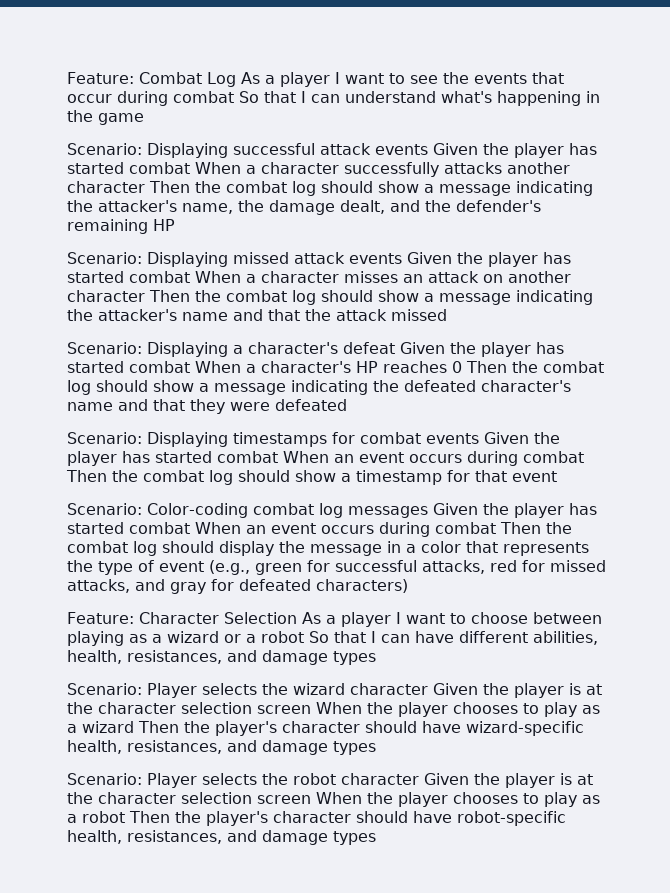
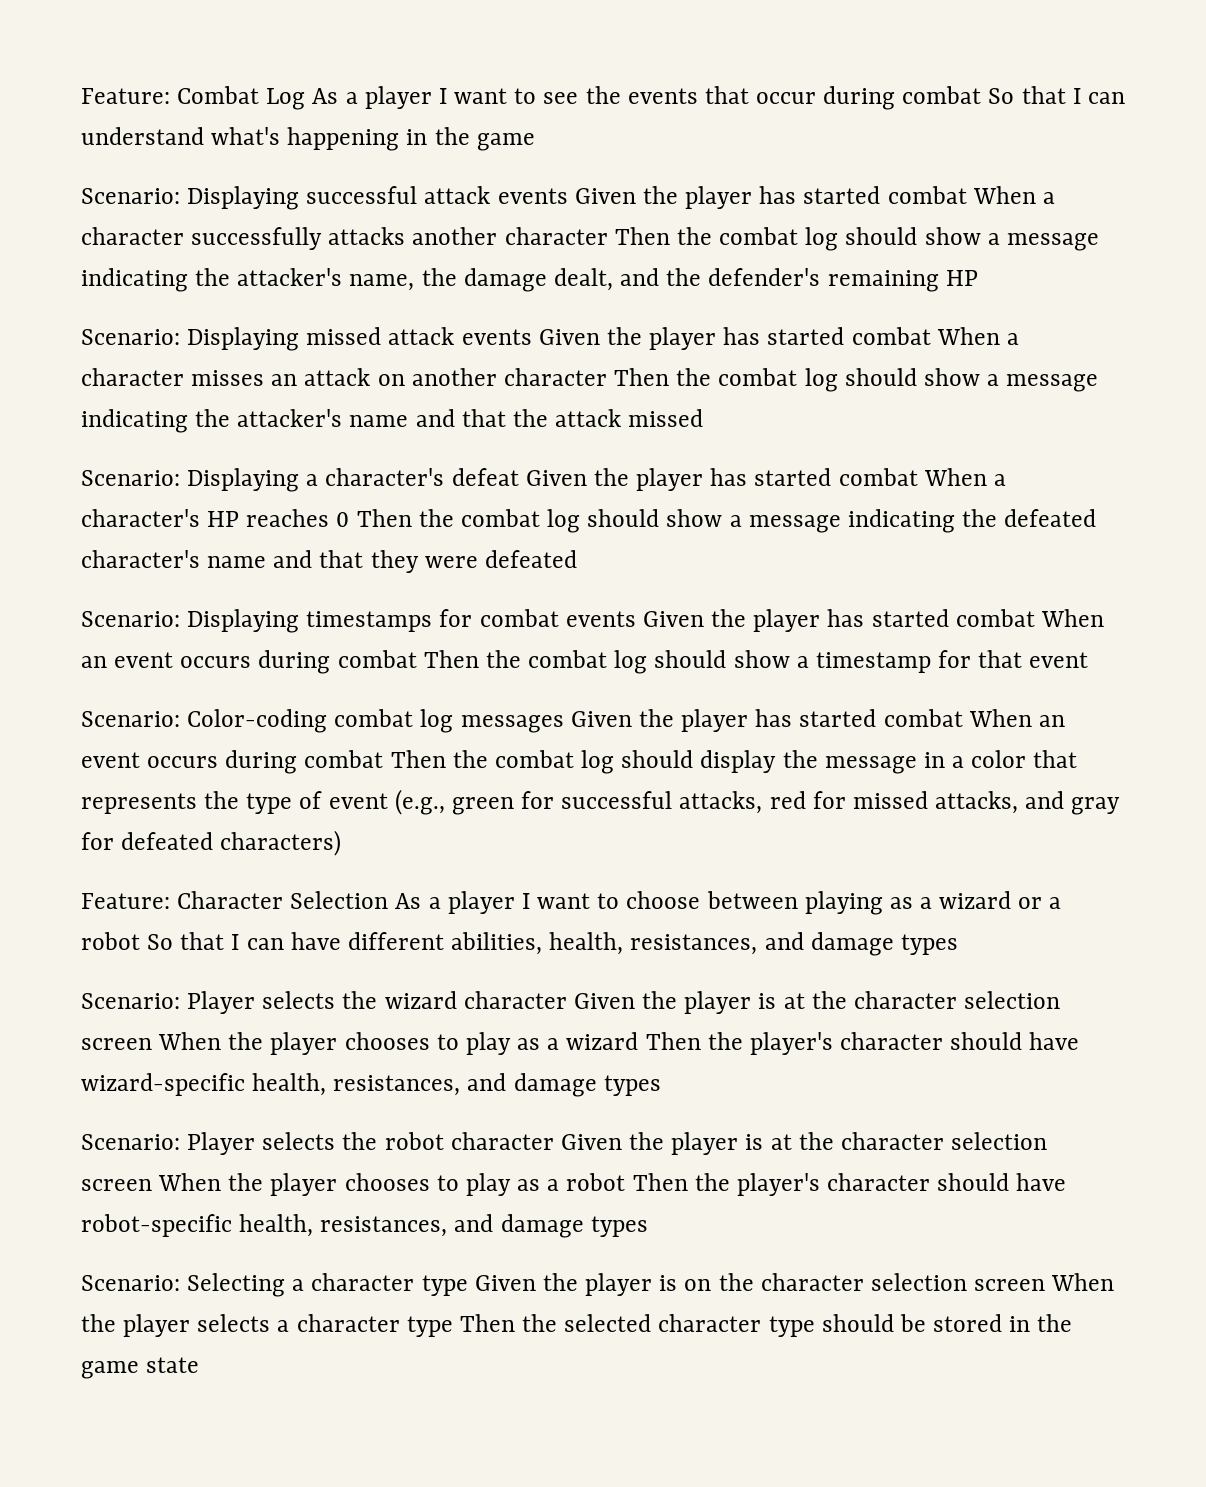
(376, 838) none -> [81,1273,1115,1297] [81,1314,1073,1337] [81,1357,200,1379] // Scenario: Selecting a character type Given the player is on the character selection screen When the player selects a character type Then the selected character type should be stored in the game state

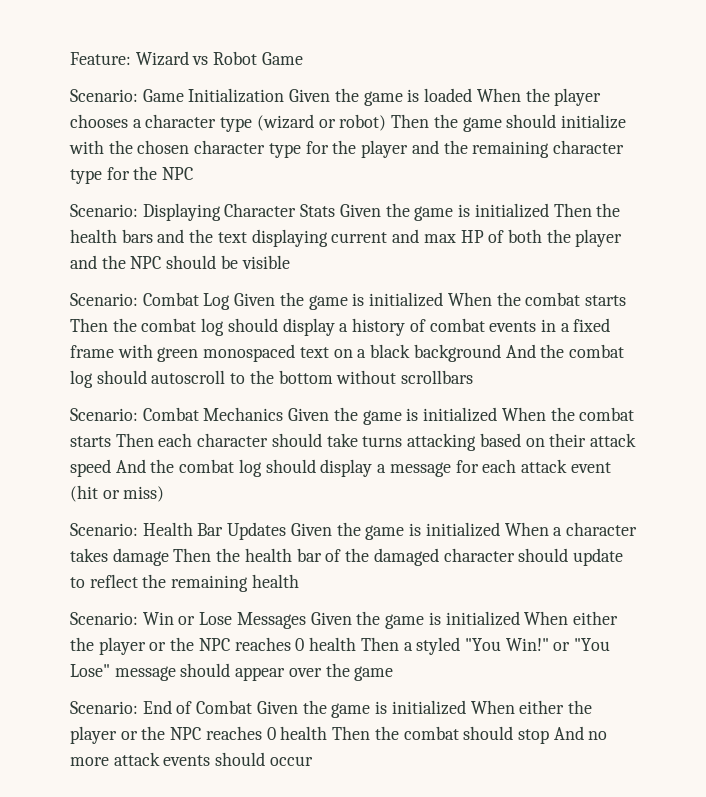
[81,86,1125,110] [81,127,535,151] [81,186,1055,210] [81,227,1099,251] [81,268,978,292] [81,327,1019,351] [81,368,1099,392] [81,409,704,433] [81,468,1006,492] [81,509,1097,533] [81,550,577,573] [81,609,1104,633] [81,650,1089,674] [81,709,1065,733] [81,750,384,774] Feature: Combat Log As a player I want to see the events that occur during combat So that I can understand what's happening in the game // Scenario: Displaying successful attack events Given the player has started combat When a character successfully attacks another character Then the combat log should show a message indicating the attacker's name, the damage dealt, and the defender's remaining HP // Scenario: Displaying missed attack events Given the player has started combat When a character misses an attack on another character Then the combat log should show a message indicating the attacker's name and that the attack missed // Scenario: Displaying a character's defeat Given the player has started combat When a character's HP reaches 0 Then the combat log should show a message indicating the defeated character's name and that they were defeated // Scenario: Displaying timestamps for combat events Given the player has started combat When an event occurs during combat Then the combat log should show a timestamp for that event // Scenario: Color-coding combat log messages Given the player has started combat When an event occurs during combat -> [70,51,303,66] [70,88,602,106] [70,114,626,132] [69,140,624,158] [70,166,194,184] [70,203,621,221] [70,229,623,247] [70,255,290,269] [70,292,626,310] Feature: Wizard vs Robot Game // Scenario: Game Initialization Given the game is loaded When the player chooses a character type (wizard or robot) Then the game should initialize with the chosen character type for the player and the remaining character type for the NPC // Scenario: Displaying Character Stats Given the game is initialized Then the health bars and the text displaying current and max HP of both the player and the NPC should be visible // Scenario: Combat Log Given the game is initialized When the combat starts
[782,750,1078,774] [81,789,1121,815] [81,830,342,856] [81,891,1062,915] [81,932,958,956] [81,991,1061,1014] [81,1032,1080,1055] [81,1073,661,1097] [81,1132,1048,1155] [81,1173,1067,1196] [81,1214,648,1238] [81,1273,1115,1297] [81,1314,1073,1337] [81,1357,200,1379] the message in a color that represents the type of event (e.g., green for successful attacks, red for missed attacks, and gray for defeated characters) // Feature: Character Selection As a player I want to choose between playing as a wizard or a robot So that I can have different abilities, health, resistances, and damage types // Scenario: Player selects the wizard character Given the player is at the character selection screen When the player chooses to play as a wizard Then the player's character should have wizard-specific health, resistances, and damage types // Scenario: Player selects the robot character Given the player is at the character selection screen When the player chooses to play as a robot Then the player's character should have robot-specific health, resistances, and damage types // Scenario: Selecting a character type Given the player is on the character selection screen When the player selects a character type Then the selected character type should be stored in the game state -> [339,318,611,336] [70,344,624,362] [70,370,474,388] [70,407,635,425] [70,433,636,451] [70,459,611,477] [70,485,165,502] [70,522,637,540] [70,548,623,566] [70,574,299,592] [70,611,618,629] [70,637,611,655] [70,663,394,681] [70,700,592,718] [70,726,608,744] [70,752,313,766] a history of combat events in a fixed frame with green monospaced text on a black background And the combat log should autoscroll to the bottom without scrollbars // Scenario: Combat Mechanics Given the game is initialized When the combat starts Then each character should take turns attacking based on their attack speed And the combat log should display a message for each attack event (hit or miss) // Scenario: Health Bar Updates Given the game is initialized When a character takes damage Then the health bar of the damaged character should update to reflect the remaining health // Scenario: Win or Lose Messages Given the game is initialized When either the player or the NPC reaches 0 health Then a styled "You Win!" or "You Lose" message should appear over the game // Scenario: End of Combat Given the game is initialized When either the player or the NPC reaches 0 health Then the combat should stop And no more attack events should occur

